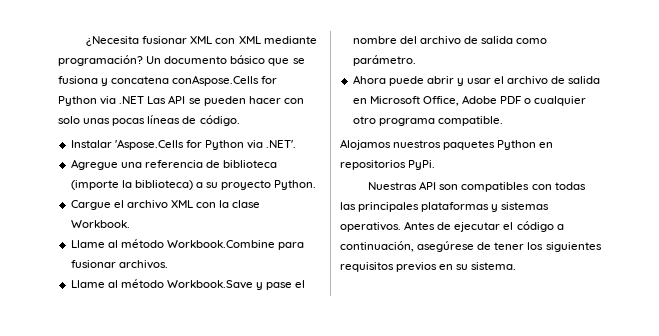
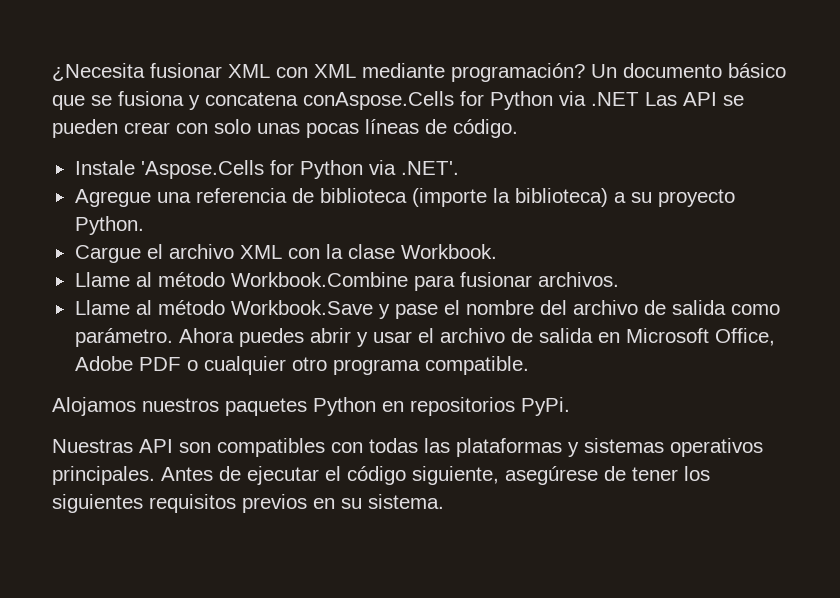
[248,96,281,104] hacer -> [124,122,170,134] crear
[70,140,112,148] Instalar -> [74,160,135,175] Instale
[352,75,424,86] // Ahora puede -> [178,328,304,347] Ahora puedes
[358,202,420,212] principales -> (450, 445) none
[340,222,401,232] operativos. -> [670,438,763,457] [52,466,155,485] operativos principales.
[556,224,564,230] [340,241,414,252] a continuación, -> [412,466,499,485] siguiente,

